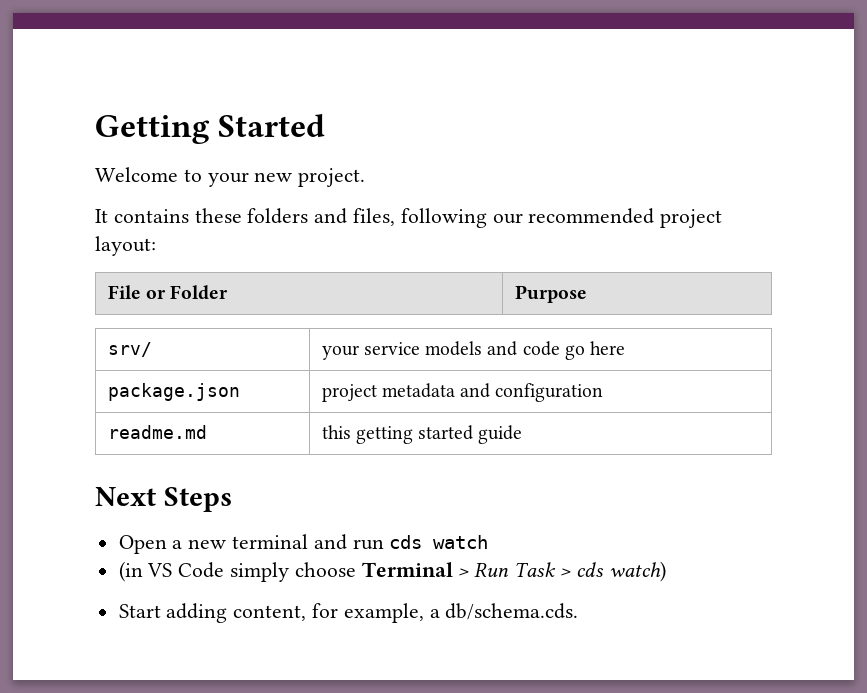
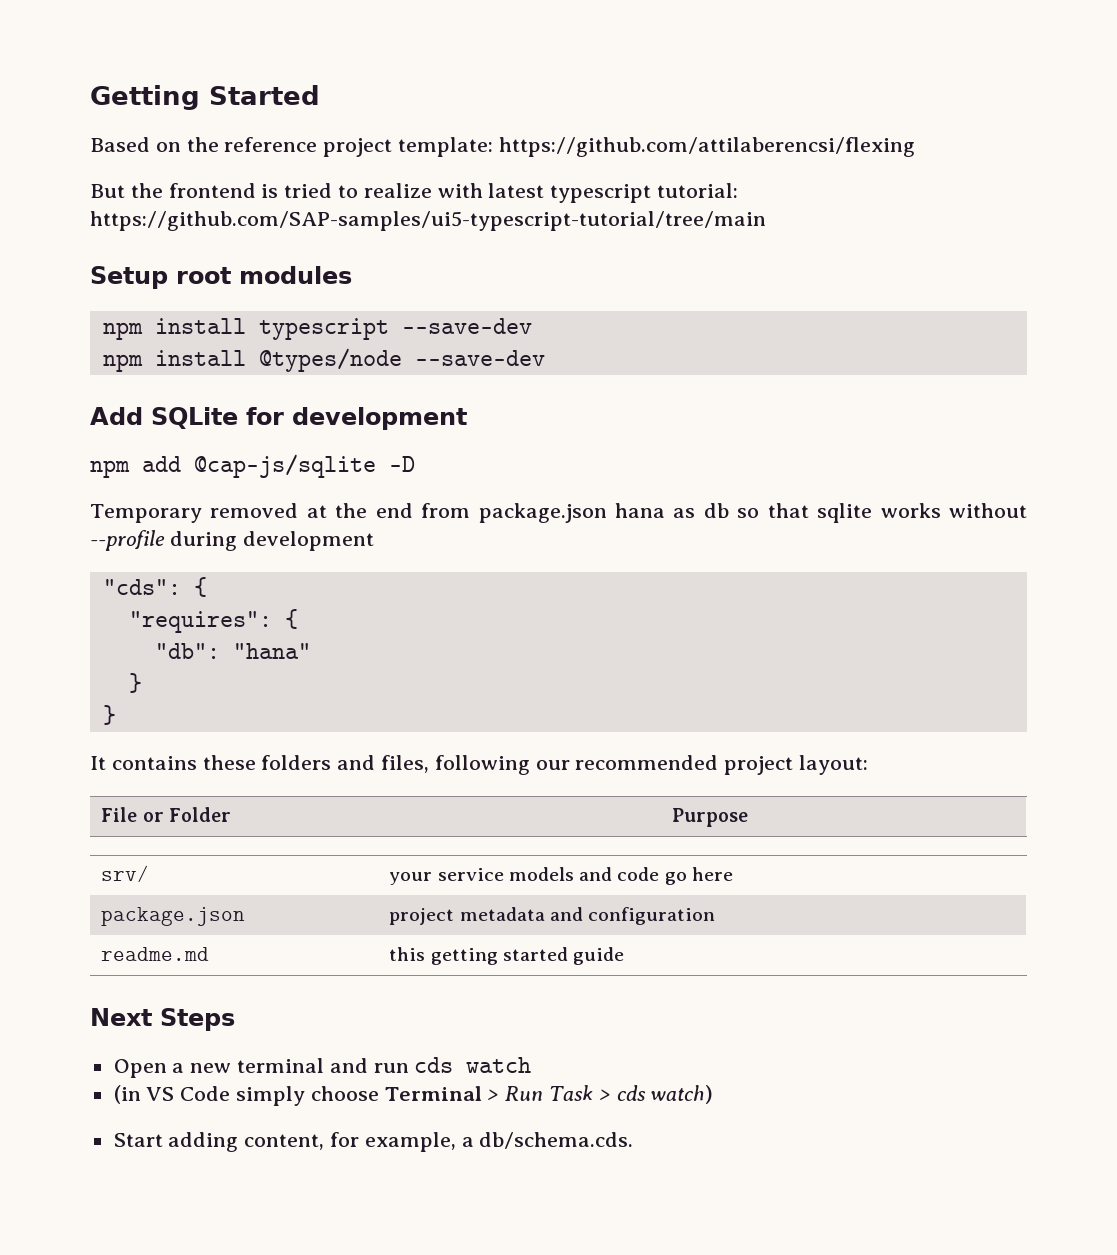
[95,167,366,187] Welcome to your new project. -> [90,137,915,157] [90,183,739,203] [90,211,766,231] [90,266,352,289] [102,318,532,340] [102,348,545,372] [90,407,467,430] [90,454,415,478] [90,503,1027,523] [90,530,374,551] [102,577,207,597] [128,609,298,633] [154,643,311,659] [128,673,142,693] [102,705,116,725] Based on the reference project template: https://github.com/attilaberencsi/flexing // But the frontend is tried to realize with latest typescript tutorial: https://github.com/SAP-samples/ui5-typescript-tutorial/tree/main // Setup root modules // npm install typescript -–save-dev // npm install @types/node --save-dev // Add SQLite for development // npm add @cap-js/sqlite -D // Temporary removed at the end from package.json hana as db so that sqlite works without --profile during development // "cds": { // "requires": { // "db": "hana" // } // }

